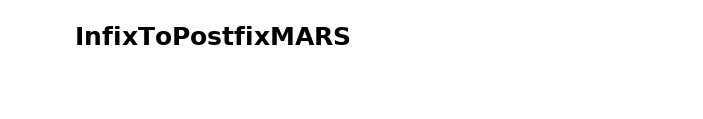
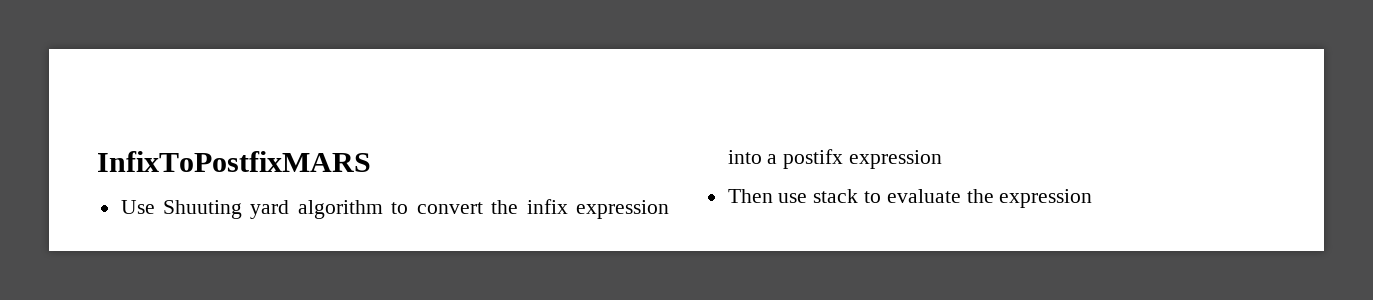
(351, 35) none -> [120,199,669,219] [727,149,943,169] [727,189,1093,208] // Use Shuuting yard algorithm to convert the infix expression into a postifx expression // Then use stack to evaluate the expression

